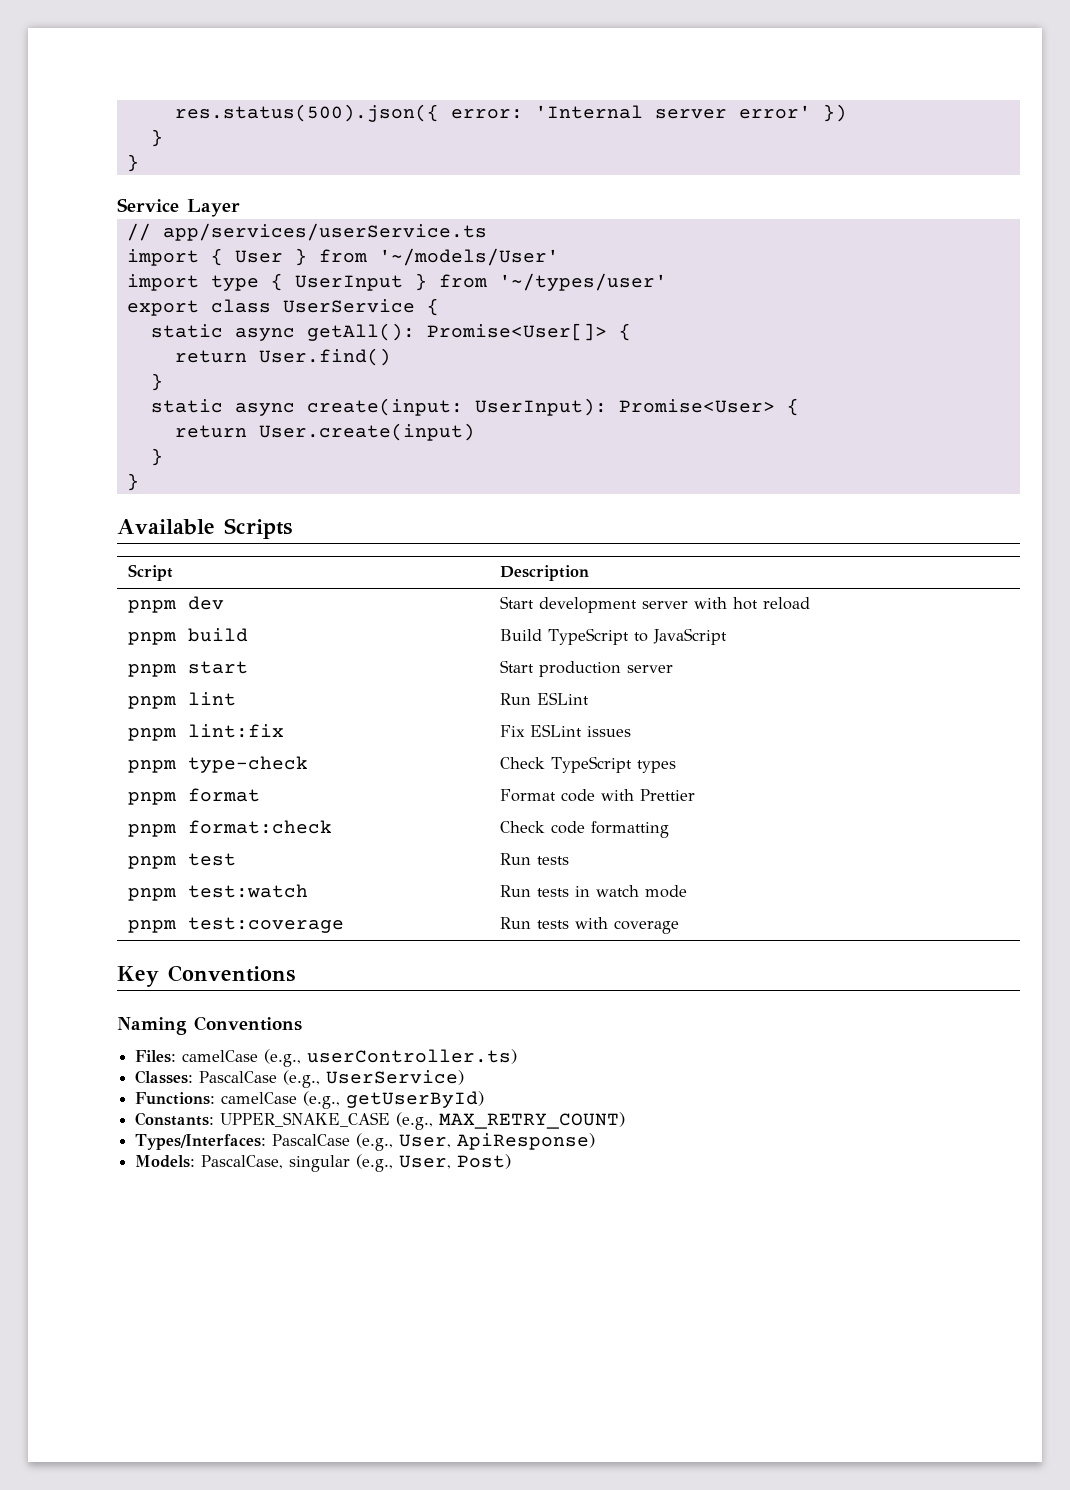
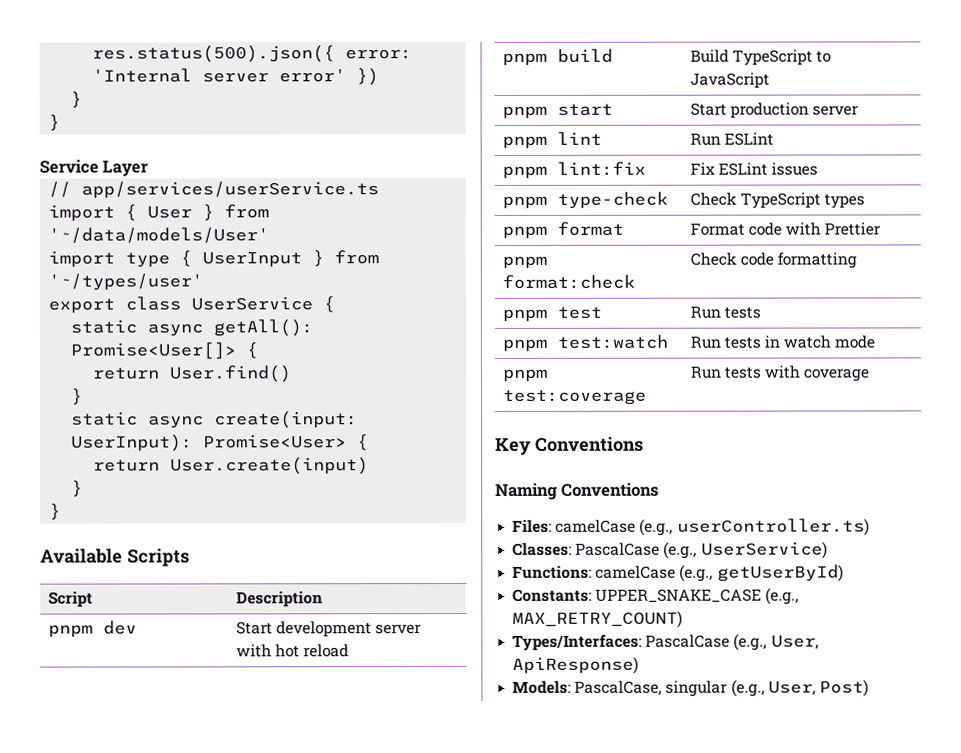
[378,248,559,266] '~/models/User' -> [48,227,270,244] '~/data/models/User'

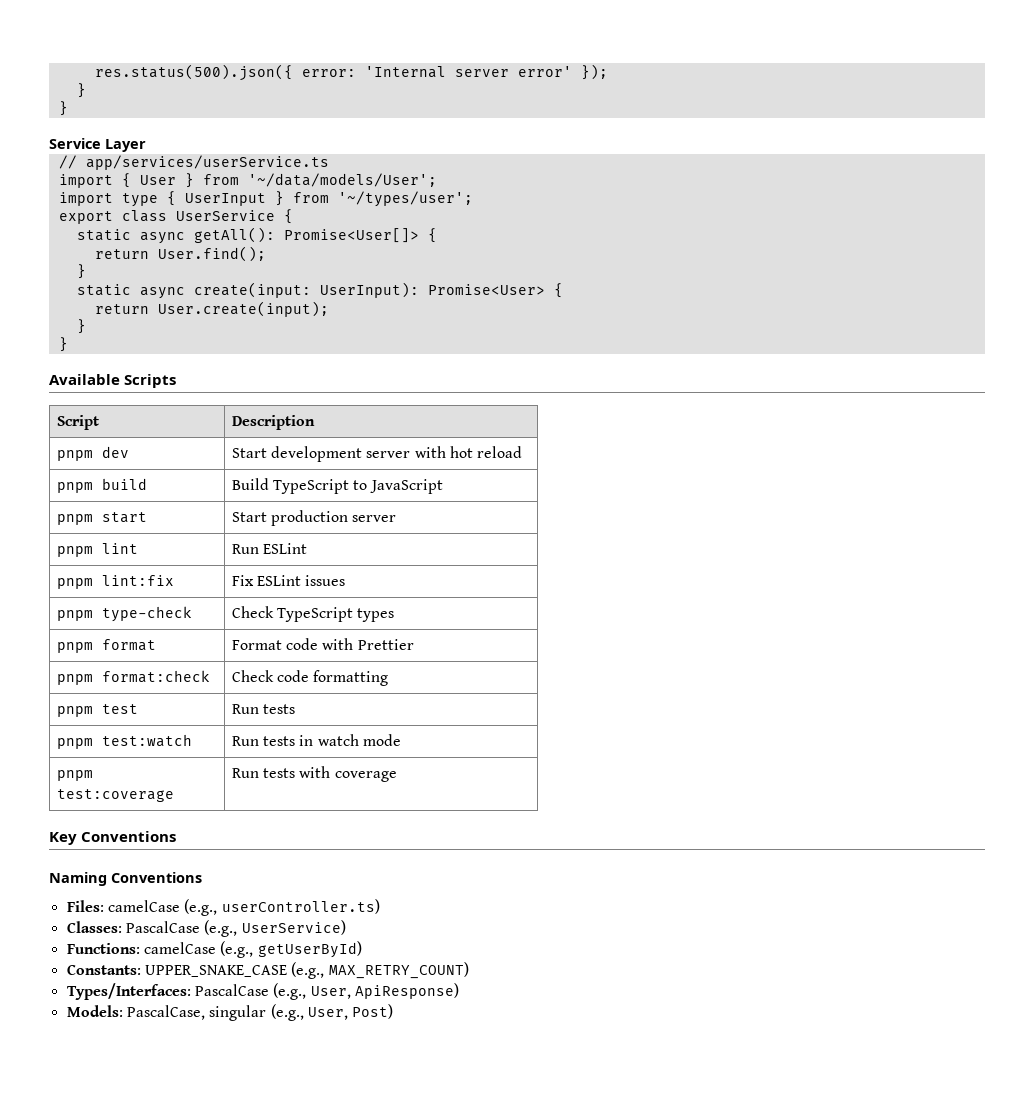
[356,68,380,86] }) -> [580,64,608,80] });
[48,227,270,244] '~/data/models/User' -> [247,173,437,187] '~/data/models/User';
[48,273,204,291] '~/types/user' -> [337,191,473,207] '~/types/user';
[169,365,293,383] User.find() -> [157,246,266,262] User.find();
[170,457,370,475] User.create(input) -> [157,301,329,317] User.create(input);

